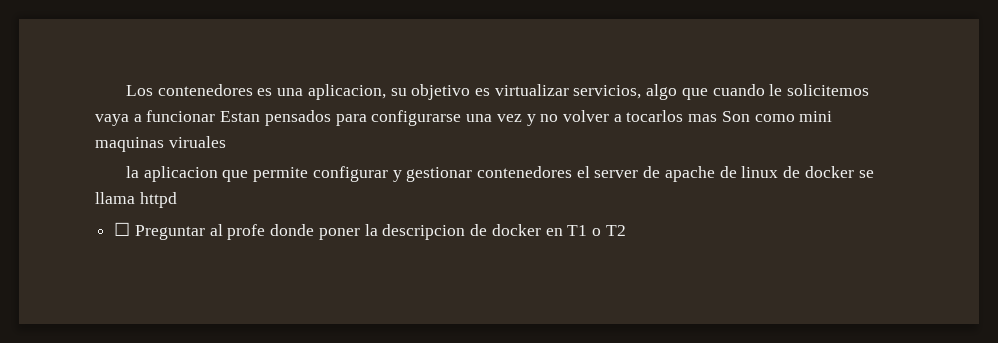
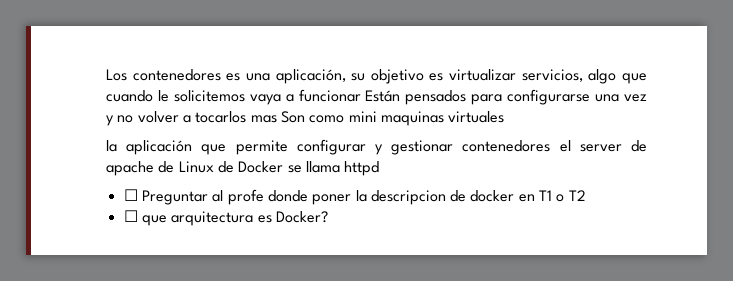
[307,84,386,100] aplicacion, -> [275,69,346,84] aplicación,
[220,111,261,122] Estan -> [365,90,401,102] Están
[168,136,226,148] [125,166,218,182] viruales // la aplicacion -> [448,111,505,123] [106,140,193,155] virtuales // la aplicación
[741,166,854,178] linux de docker -> [178,161,284,173] Linux de Docker
(626, 230) none -> [123,210,328,226] // ☐ que arquitectura es Docker?

